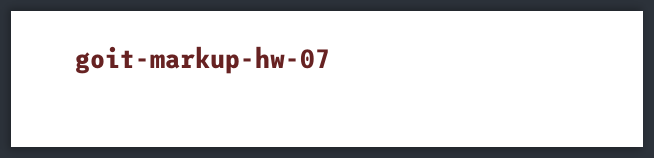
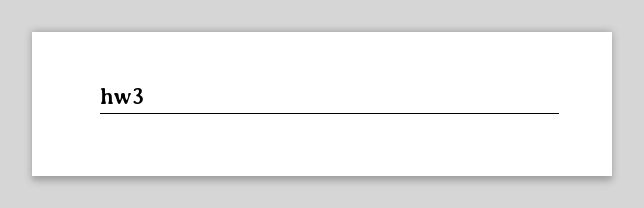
[75,46,330,74] goit-markup-hw-07 -> [100,88,144,104] hw3

